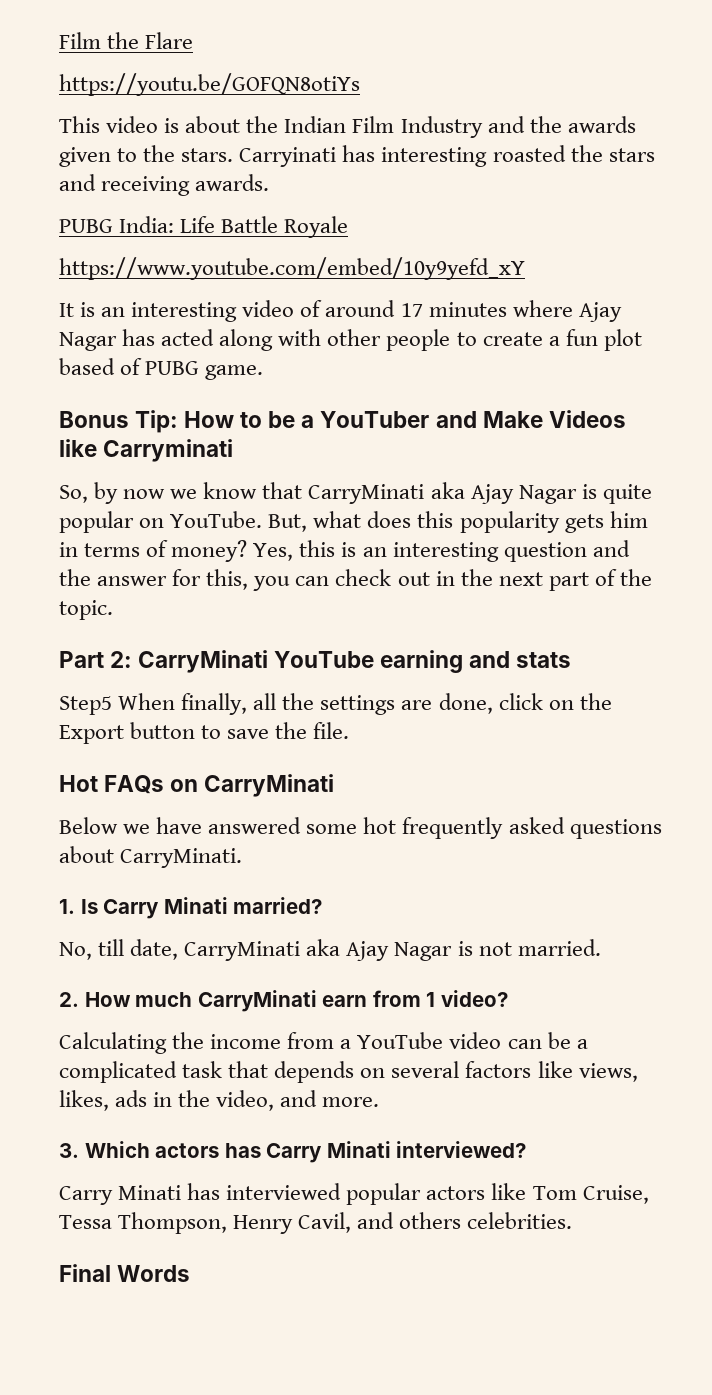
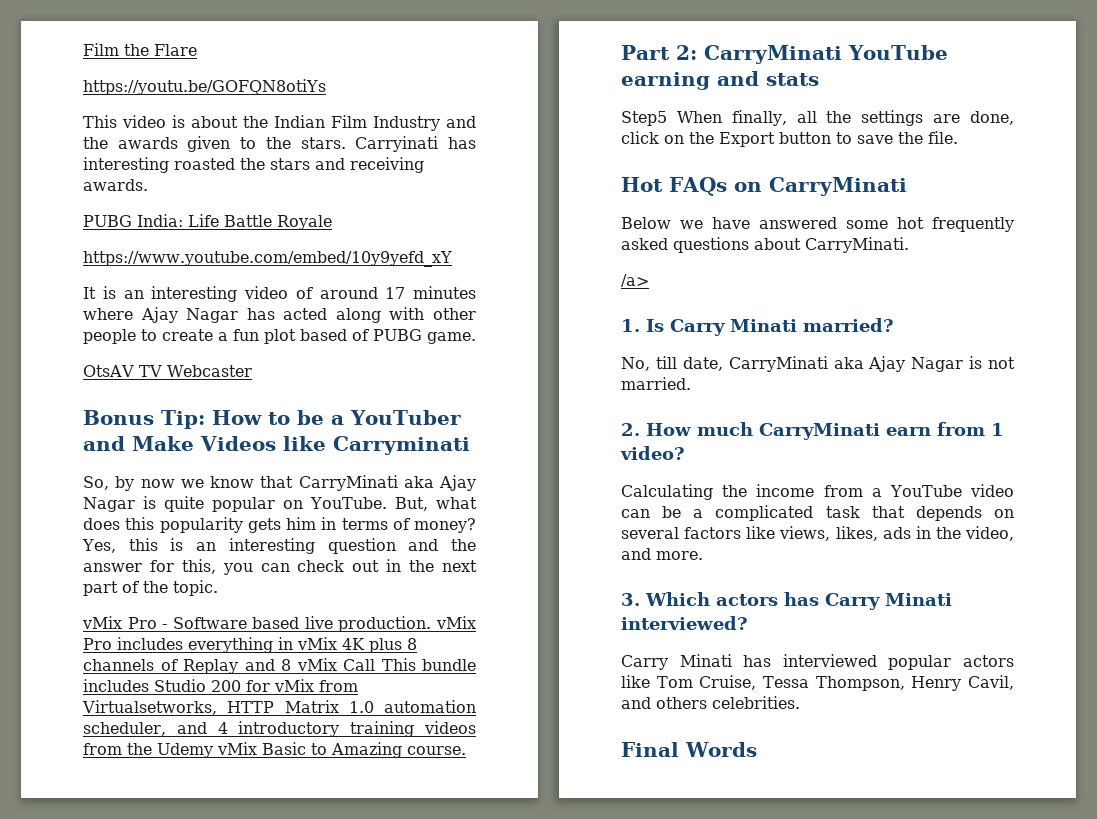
(264, 372) none -> [83,365,252,377] // OtsAV TV Webcaster
(113, 610) none -> [82,616,476,632] [83,637,417,653] [83,658,476,674] [83,679,358,692] [82,700,476,715] [83,721,476,737] [83,742,466,758] // vMix Pro - Software based live production. vMix Pro includes everything in vMix 4K plus 8 channels of Replay and 8 vMix Call This bundle includes Studio 200 for vMix from Virtualsetworks, HTTP Matrix 1.0 automation scheduler, and 4 introductory training videos from the Udemy vMix Basic to Amazing course.
(243, 858) none -> [621,274,649,287] // /a>

